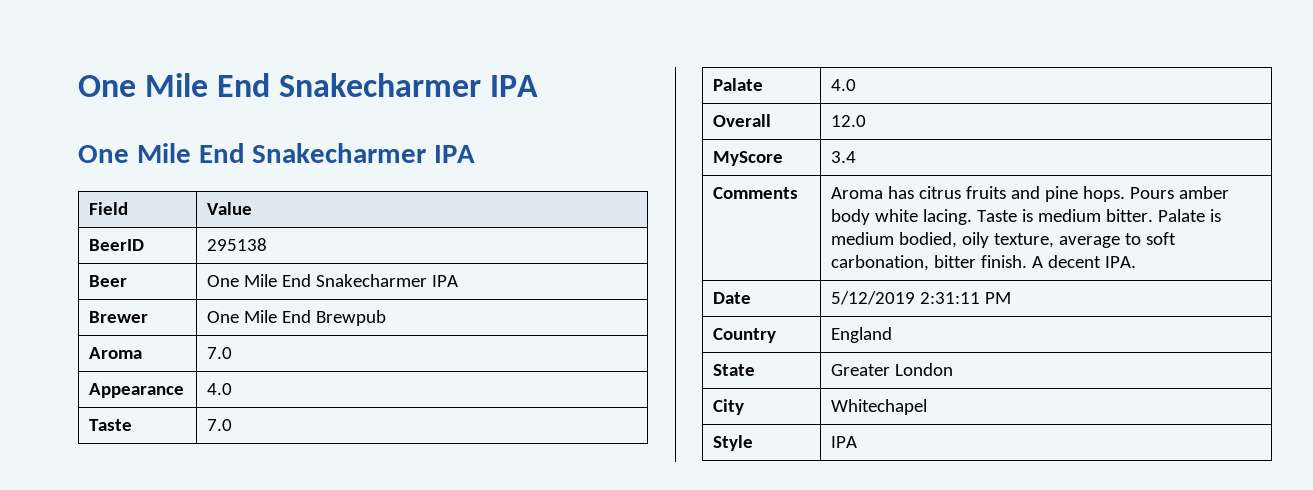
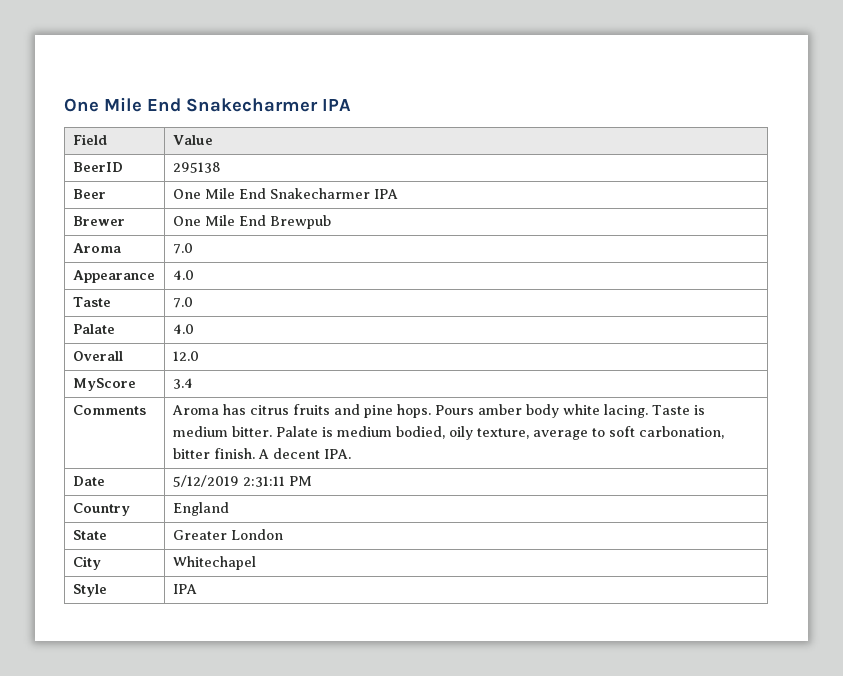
[78,73,539,97] [78,143,476,163] One Mile End Snakecharmer IPA // One Mile End Snakecharmer IPA -> [64,97,351,112] One Mile End Snakecharmer IPA

